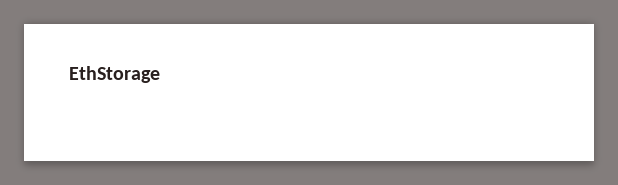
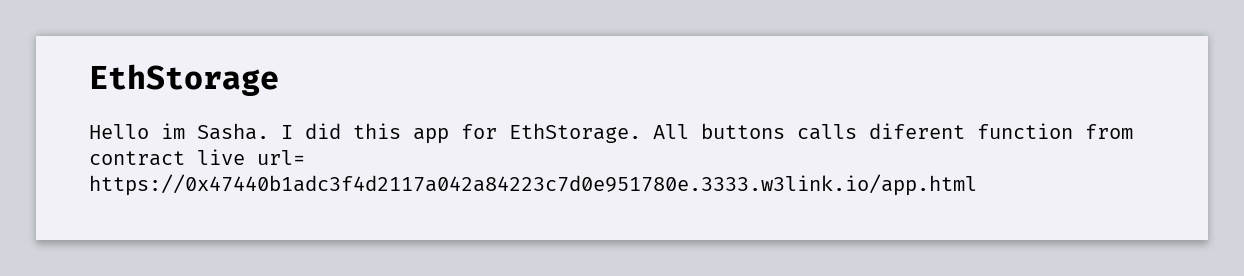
(160, 74) none -> [89,123,1133,144] [89,149,305,166] [89,174,977,196] // Hello im Sasha. I did this app for EthStorage. All buttons calls diferent function from contract live url= https://0x47440b1adc3f4d2117a042a84223c7d0e951780e.3333.w3link.io/app.html

